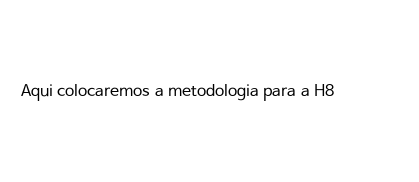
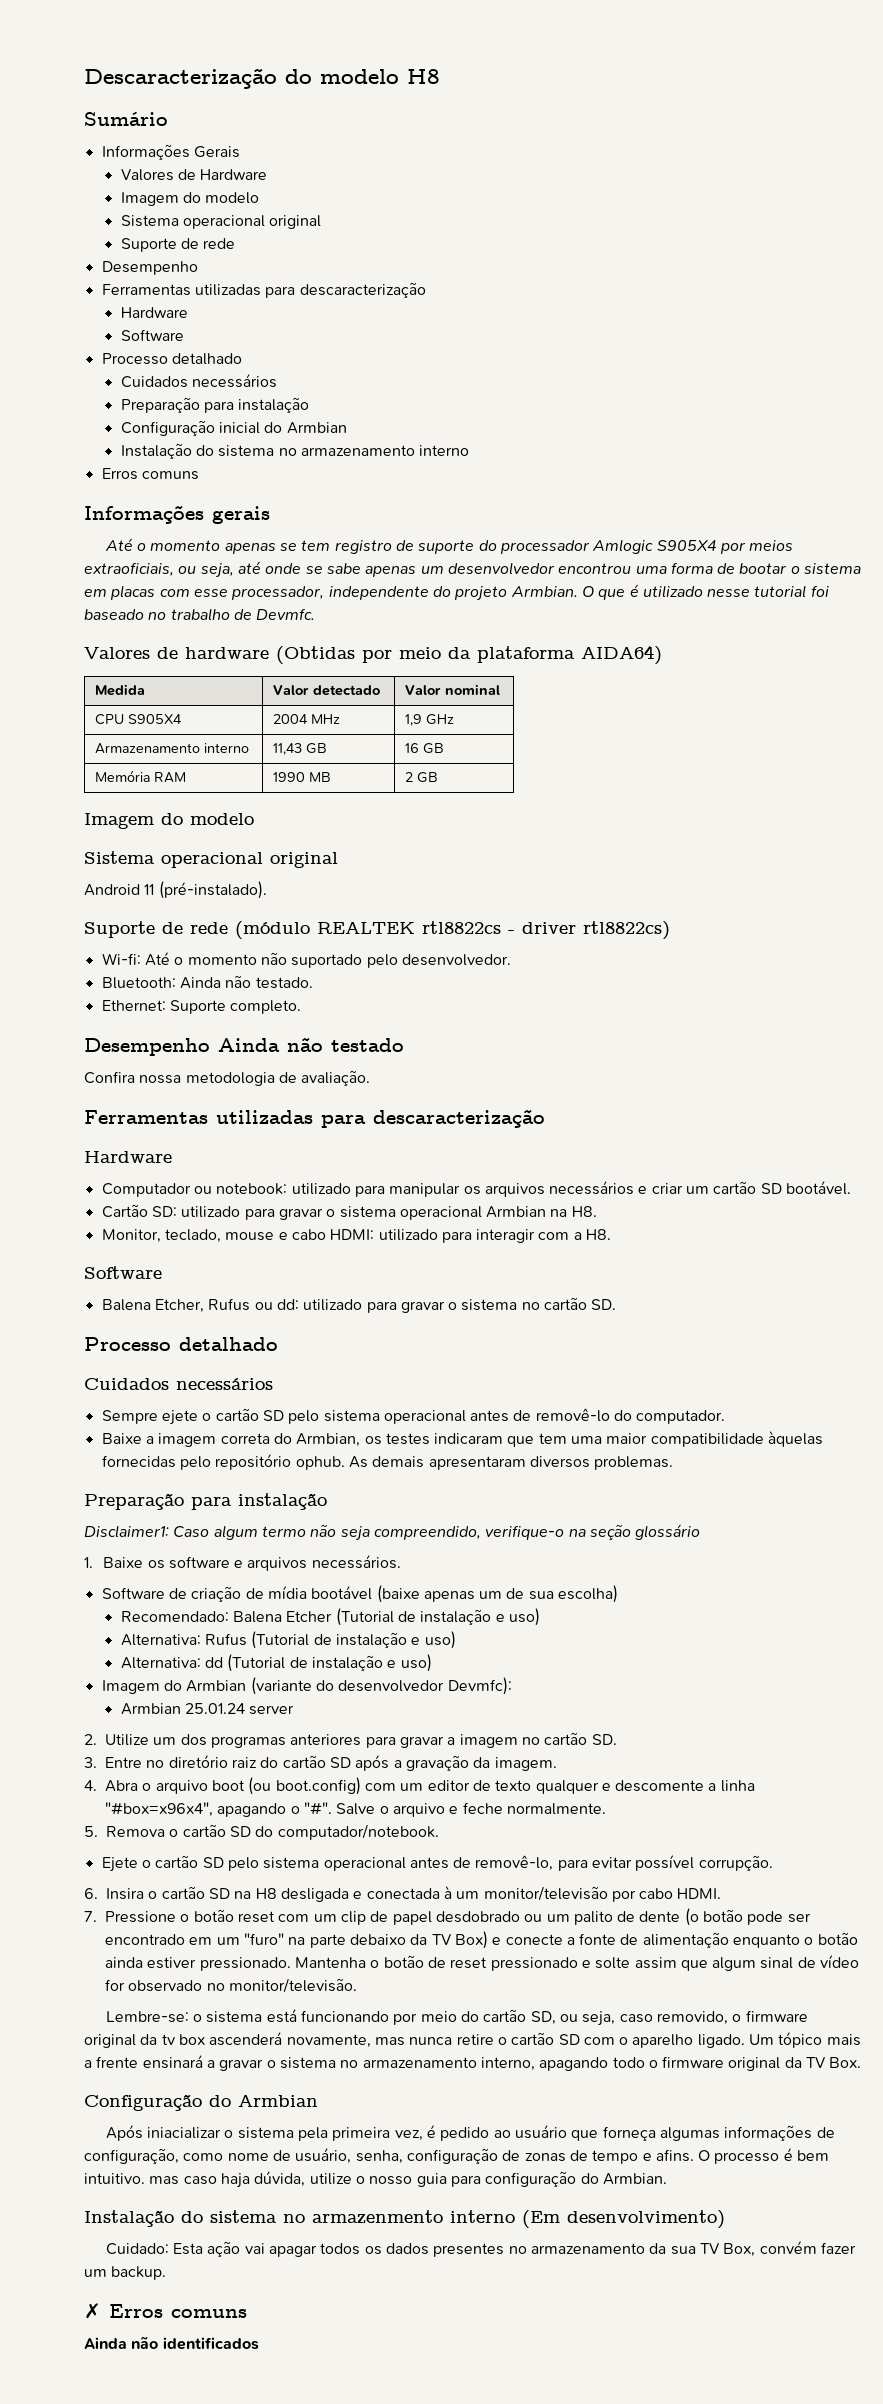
[21,84,334,101] Aqui colocaremos a metodologia para a H8 -> [84,68,440,89] [84,112,168,126] [101,144,240,160] [120,169,268,181] [120,192,260,206] [120,215,322,229] [120,238,236,252] [101,261,198,275] [101,282,426,298] [120,307,188,318] [120,329,184,341] [101,353,242,365] [120,374,278,388] [120,397,310,413] [120,420,347,436] [120,443,470,459] [101,468,199,480] [84,505,270,524] [104,538,794,554] [84,561,862,578] [84,584,829,601] [84,608,316,621] [84,645,662,665] [95,684,146,696] [273,685,381,696] [405,684,501,695] [95,714,183,725] [273,714,341,724] [405,714,455,726] [95,743,250,754] [273,743,328,755] [405,743,445,754] [95,770,187,783] [273,772,332,782] [405,772,439,783] [84,813,254,829] [84,851,338,868] [84,881,267,899] [84,921,670,940] [101,952,511,968] [101,975,313,989] [101,1000,302,1014] [84,1037,404,1056] [84,1070,371,1086] [84,1109,545,1128] [84,1151,172,1163] [101,1181,852,1197] [101,1204,597,1220] [101,1229,612,1243] [84,1266,162,1279] [101,1297,617,1313] [84,1337,278,1351] [84,1378,273,1390] [101,1408,726,1425] [101,1431,824,1447] [101,1454,674,1470] [84,1493,327,1510] [84,1524,701,1541] [84,1555,401,1571] [101,1585,619,1603] [120,1608,541,1626] [120,1631,456,1649] [120,1654,432,1672] [101,1677,512,1695] [120,1703,295,1715] [84,1732,617,1748] [84,1755,557,1771] [84,1777,755,1795] [105,1802,606,1817] [84,1824,439,1840] [101,1855,773,1872] [84,1886,722,1902] [84,1908,811,1926] [105,1931,858,1949] [105,1955,860,1971] [105,1978,357,1993] [105,2009,808,2026] [84,2032,861,2048] [84,2055,862,2071] [84,2094,318,2111] [105,2125,835,2141] [84,2148,830,2164] [84,2171,667,2188] [84,2210,725,2229] [105,2241,856,2257] [84,2266,167,2280] [84,2303,247,2319] [84,2336,259,2350] Descaracterização do modelo H8 // Sumário // Informações Gerais // Valores de Hardware // Imagem do modelo // Sistema operacional original // Suporte de rede // Desempenho // Ferramentas utilizadas para descaracterização // Hardware // Software // Processo detalhado // Cuidados necessários // Preparação para instalação // Configuração inicial do Armbian // Instalação do sistema no armazenamento interno // Erros comuns // Informações gerais // Até o momento apenas se tem registro de suporte do processador Amlogic S905X4 por meios extraoficiais, ou seja, até onde se sabe apenas um desenvolvedor encontrou uma forma de bootar o sistema em placas com esse processador, independente do projeto Armbian. O que é utilizado nesse tutorial foi baseado no trabalho de Devmfc. // Valores de hardware (Obtidas por meio da plataforma AIDA64) // Medida | Valor detectado | Valor nominal // CPU S905X4 | 2004 MHz | 1,9 GHz // Armazenamento interno | 11,43 GB | 16 GB // Memória RAM | 1990 MB | 2 GB // Imagem do modelo // Sistema operacional original // Android 11 (pré-instalado). // Suporte de rede (módulo REALTEK rtl8822cs - driver rtl8822cs) // Wi-fi: Até o momento não suportado pelo desenvolvedor. // Bluetooth: Ainda não testado. // Ethernet: Suporte completo. // Desempenho Ainda não testado // Confira nossa metodologia de avaliação. // Ferramentas utilizadas para descaracterização // Hardware // Computador ou notebook: utilizado para manipular os arquivos necessários e criar um cartão SD bootável. // Cartão SD: utilizado para gravar o sistema operacional Armbian na H8. // Monitor, teclado, mouse e cabo HDMI: utilizado para interagir com a H8. // Software // Balena Etcher, Rufus ou dd: utilizado para gravar o sistema no cartão SD. // Processo detalhado // Cuidados necessários // Sempre ejete o cartão SD pelo sistema operacional antes de removê-lo do computador. // Baixe a imagem correta do Armbian, os testes indicaram que tem uma maior compatibilidade àquelas fornecidas pelo repositório ophub. As demais apresentaram diversos problemas. // Preparação para instalação // Disclaimer1: Caso algum termo não seja compreendido, verifique-o na seção glossário // 1. Baixe os software e arquivos necessários. // Software de criação de mídia bootável (baixe apenas um de sua escolha) // Recomendado: Balena Etcher (Tutorial de instalação e uso) // Alternativa: Rufus (Tutorial de instalação e uso) // Alternativa: dd (Tutorial de instalação e uso) // Imagem do Armbian (variante do desenvolvedor Devmfc): // Armbian 25.01.24 server // 2. Utilize um dos programas anteriores para gravar a imagem no cartão SD. // 3. Entre no diretório raiz do cartão SD após a gravação da imagem. // 4. Abra o arquivo boot (ou boot.config) com um editor de texto qualquer e descomente a linha "#box=x96x4", apagando o "#". Salve o arquivo e feche normalmente. // 5. Remova o cartão SD do computador/notebook. // Ejete o cartão SD pelo sistema operacional antes de removê-lo, para evitar possível corrupção. // 6. Insira o cartão SD na H8 desligada e conectada à um monitor/televisão por cabo HDMI. // 7. Pressione o botão reset com um clip de papel desdobrado ou um palito de dente (o botão pode ser encontrado em um "furo" na parte debaixo da TV Box) e conecte a fonte de alimentação enquanto o botão ainda estiver pressionado. Mantenha o botão de reset pressionado e solte assim que algum sinal de vídeo for observado no monitor/televisão. // Lembre-se: o sistema está funcionando por meio do cartão SD, ou seja, caso removido, o firmware original da tv box ascenderá novamente, mas nunca retire o cartão SD com o aparelho ligado. Um tópico mais a frente ensinará a gravar o sistema no armazenamento interno, apagando todo o firmware original da TV Box. // Configuração do Armbian // Após iniacializar o sistema pela primeira vez, é pedido ao usuário que forneça algumas informações de configuração, como nome de usuário, senha, configuração de zonas de tempo e afins. O processo é bem intuitivo. mas caso haja dúvida, utilize o nosso guia para configuração do Armbian. // Instalação do sistema no armazenmento interno (Em desenvolvimento) // Cuidado: Esta ação vai apagar todos os dados presentes no armazenamento da sua TV Box, convém fazer um backup. // ✗ Erros comuns // Ainda não identificados

